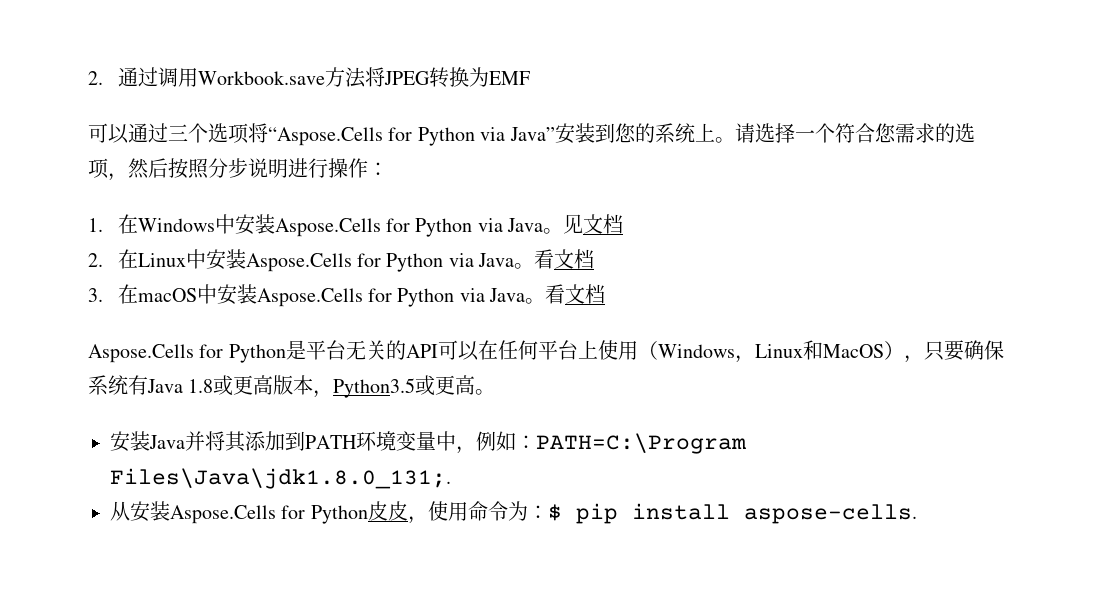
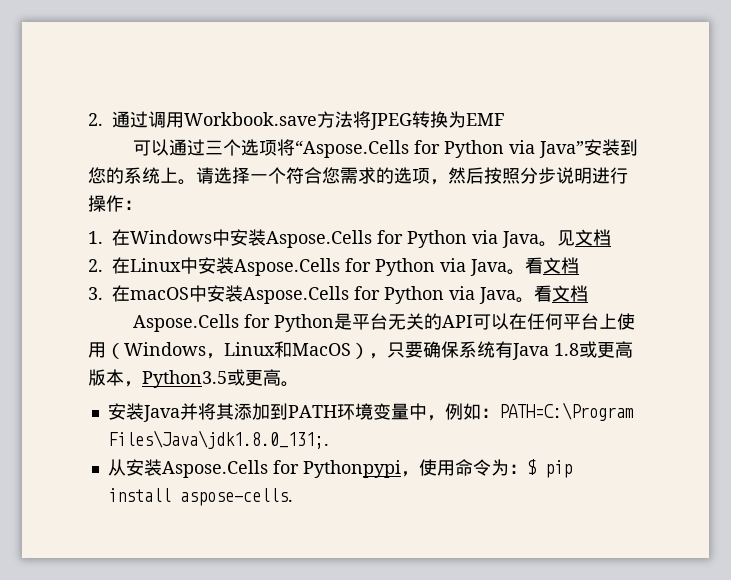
[310,501,408,524] Python皮皮 -> [302,460,401,478] Pythonpypi

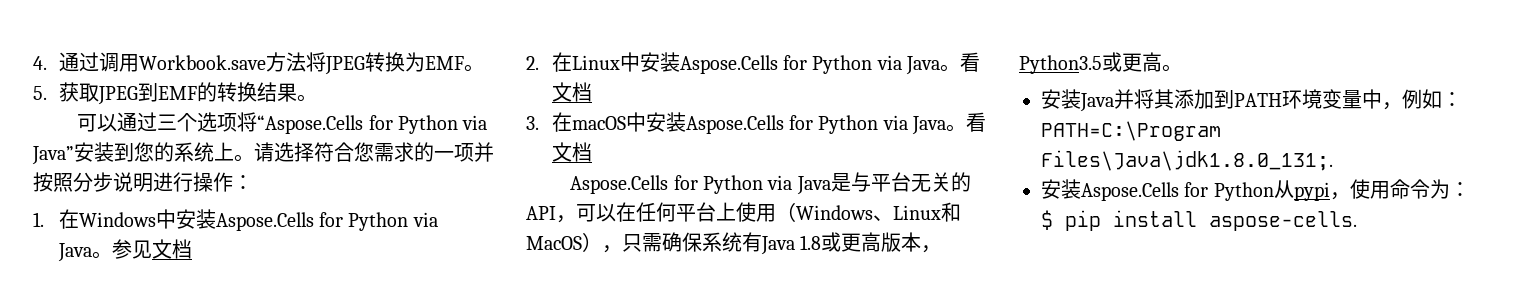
[88,113,103,126] 2. -> [33,56,47,70] 4.
(505, 119) none -> [463,64,484,72] [33,82,317,105] 。 // 5.获取JPEG到EMF的转换结果。
[250,167,286,184] 一个 -> (314, 152) none
[394,167,484,185] 选项，然后 -> [434,142,494,162] 一项并
(557, 244) none -> [111,239,132,259] 参
[333,313,352,330] 是 -> [767,172,871,195] via Java是与
(473, 321) none -> [556,215,576,223] ，
[206,353,224,359] ， -> [873,215,893,221] 、
[405,341,423,358] 要 -> [642,233,662,252] 需
[107,459,401,478] 从安装Aspose.Cells for Pythonpypi -> [1041,179,1330,201] 安装Aspose.Cells for Python从pypi

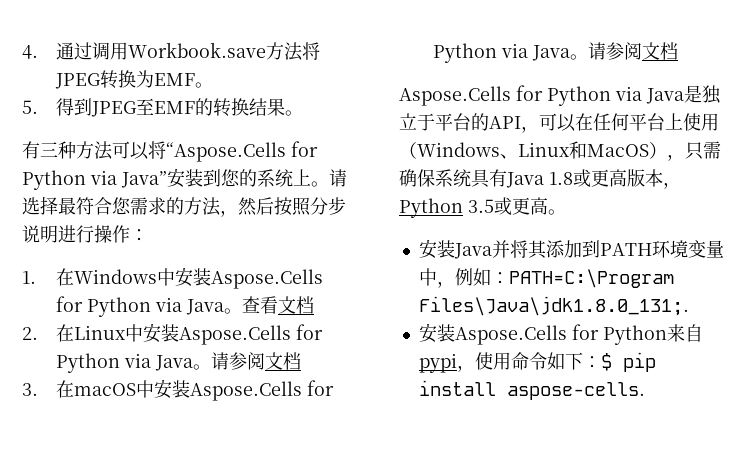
[58,82,158,105] 获取JPEG到 -> [56,98,155,117] 得到JPEG至
[77,112,238,132] 可以通过三个选项 -> [22,141,149,160] 有三种方法可以
(314, 152) none -> [58,197,76,215] 最
[434,142,494,162] 一项并 -> [184,197,274,217] 方法，然后
[111,239,152,259] 参见 -> [242,296,279,314] 查看
[960,52,981,72] 看 -> [211,352,266,370] 请参阅
[966,112,987,132] 看 -> [588,42,643,60] 请参阅
[850,172,951,192] 与平台无关 -> [702,85,721,104] [399,113,471,131] 独立于平台
(742, 242) none -> [471,169,490,188] 具
[1019,55,1102,74] Python3.5 -> [399,198,494,218] Python 3.5
[1273,180,1294,198] 从 -> [666,324,703,342] 来自
[1429,179,1450,199] 为 -> [546,352,583,370] 如下

